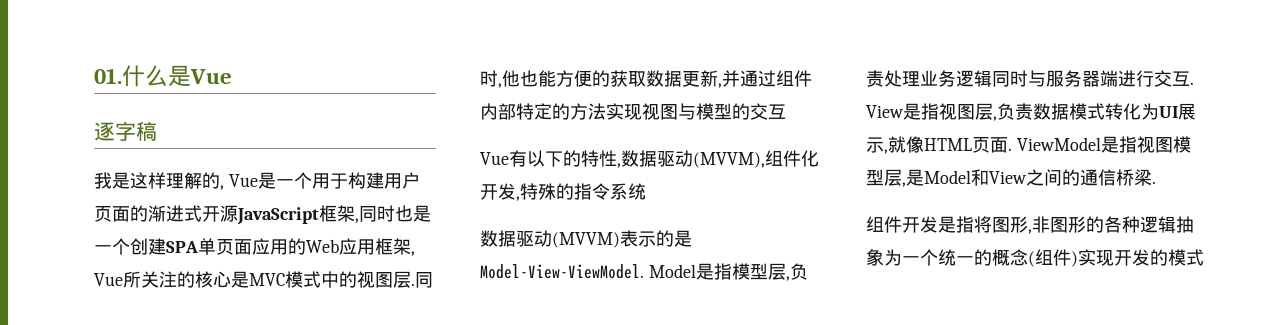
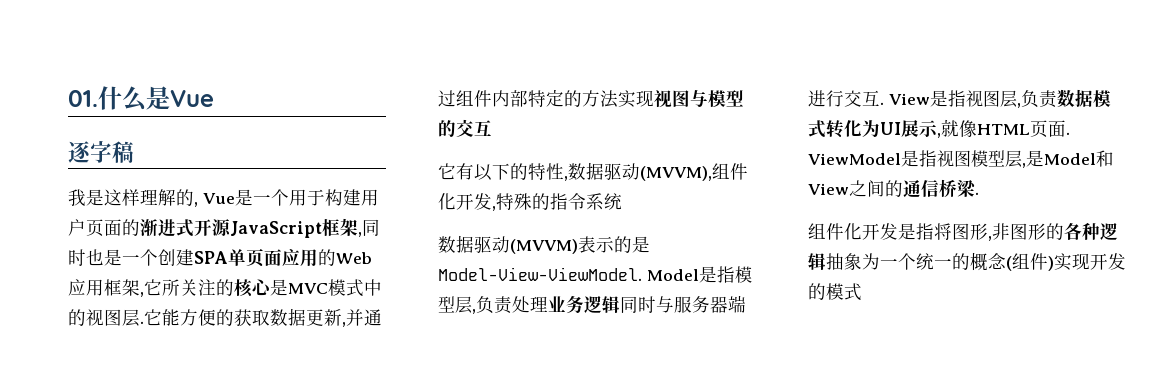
[94,273,123,286] Vue -> [144,279,162,296] 它
[415,272,433,288] [480,70,538,88] 同时,他也 -> [144,309,162,326] 它
[480,152,509,165] Vue -> [438,163,456,180] 它
(902, 224) none -> [844,223,862,240] 化

